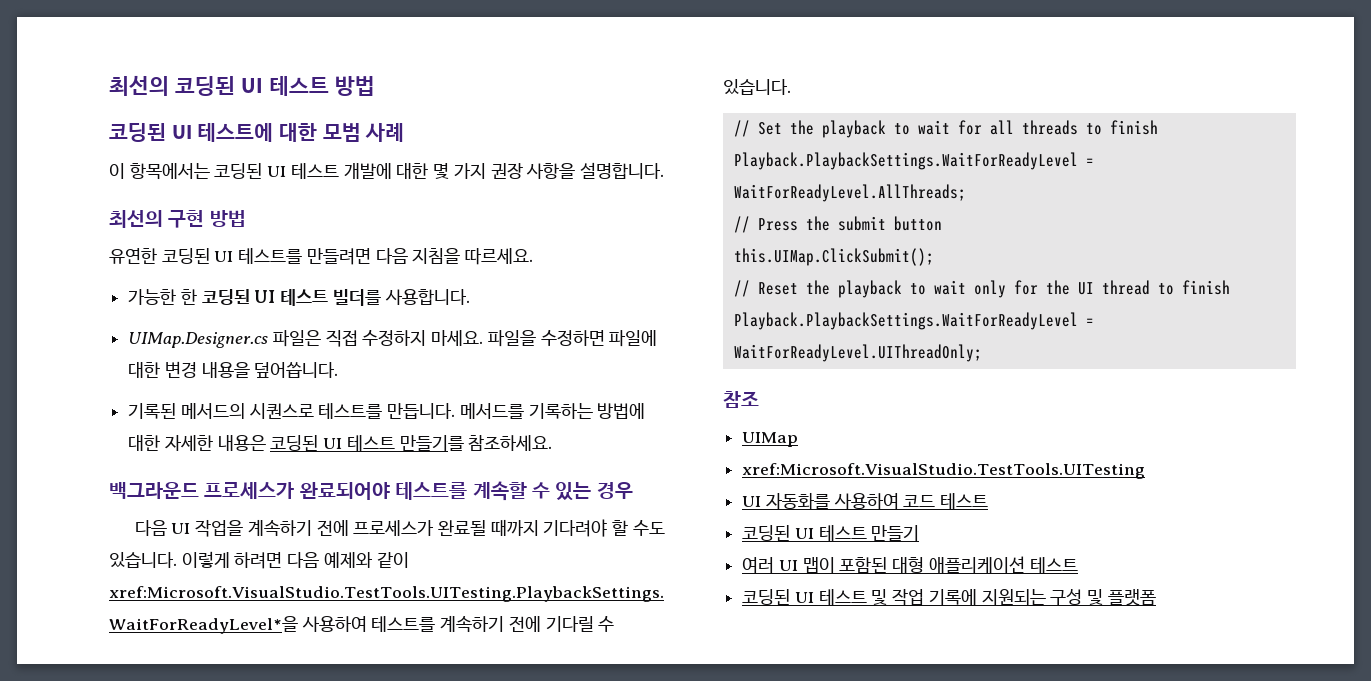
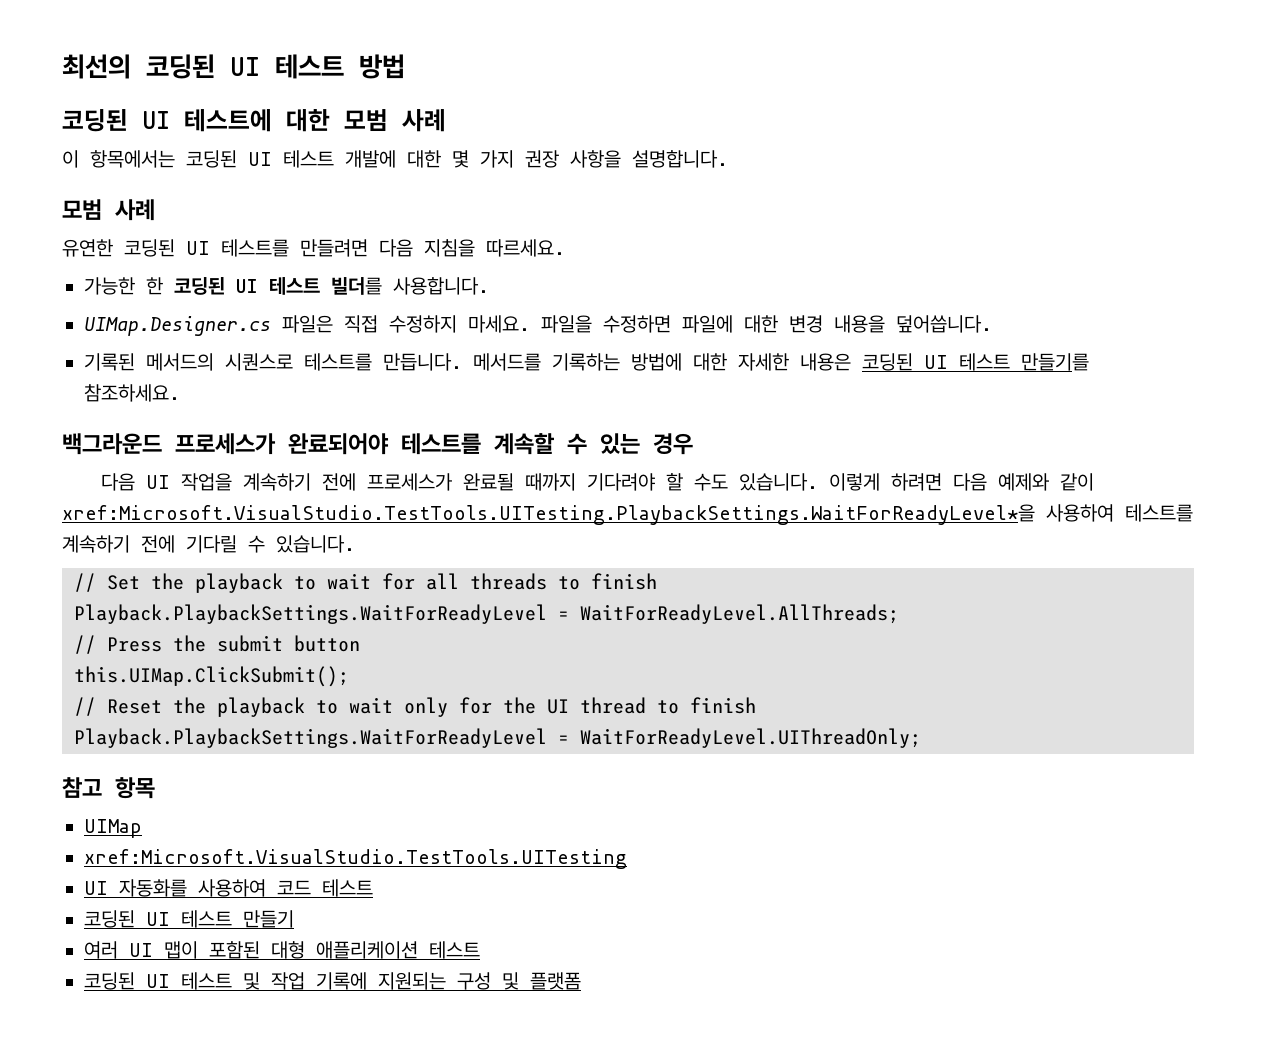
[109,210,246,228] 최선의 구현 방법 -> [62,199,155,221] 모범 사례
[723,391,759,408] 참조 -> [62,777,155,799] 참고 항목

